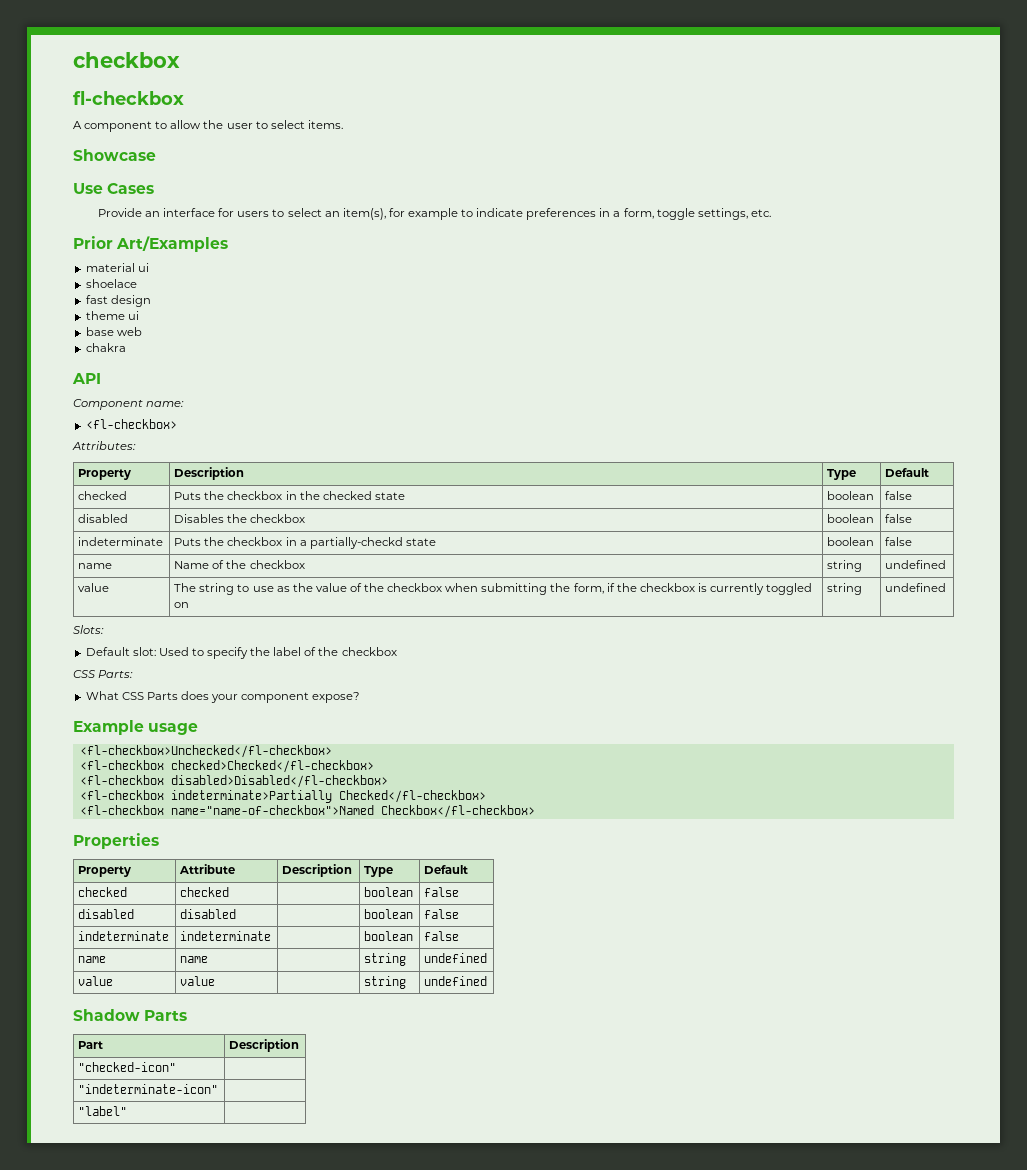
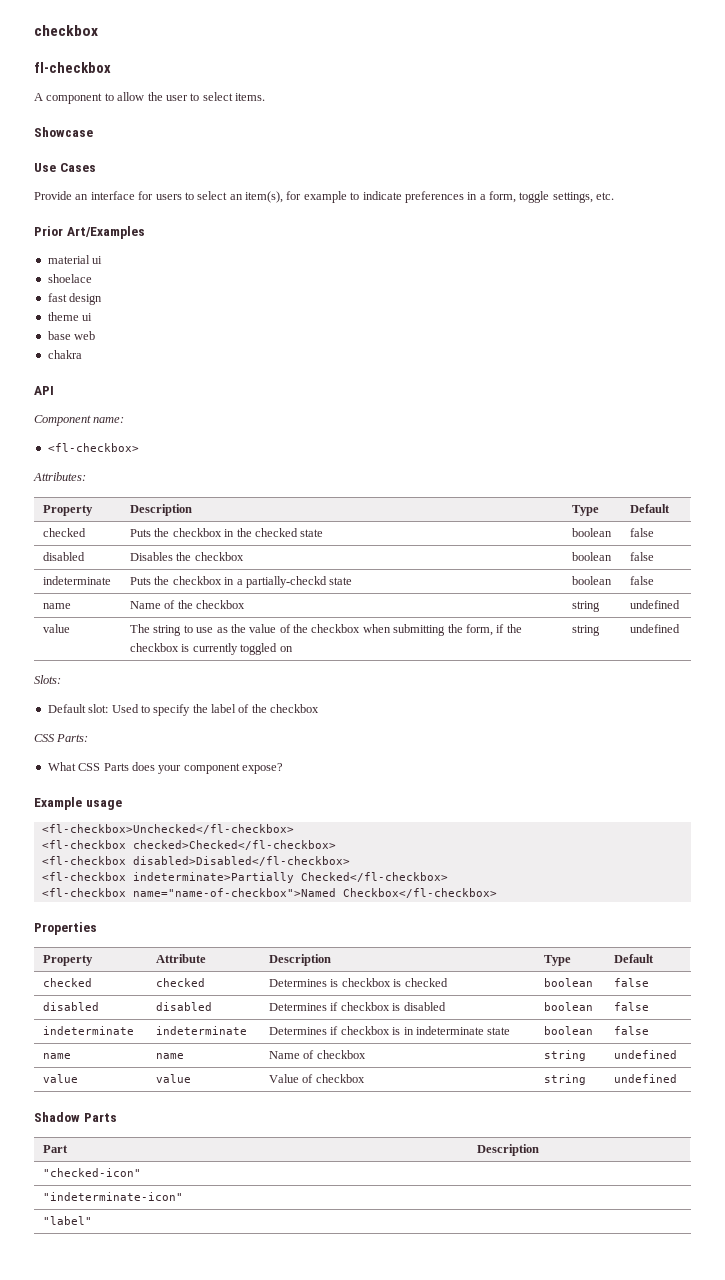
(230, 892) none -> [269,978,448,987] Determines is checkbox is checked
(237, 914) none -> [269,1002,446,1011] Determines if checkbox is disabled
(272, 936) none -> [269,1026,511,1035] Determines if checkbox is in indeterminate state
(209, 959) none -> [269,1050,366,1059] Name of checkbox
(216, 981) none -> [269,1074,365,1083] Value of checkbox

